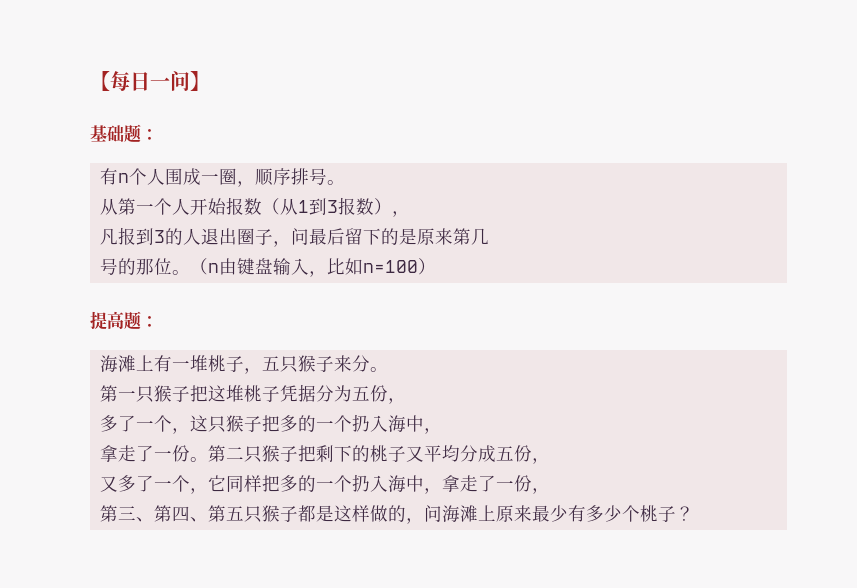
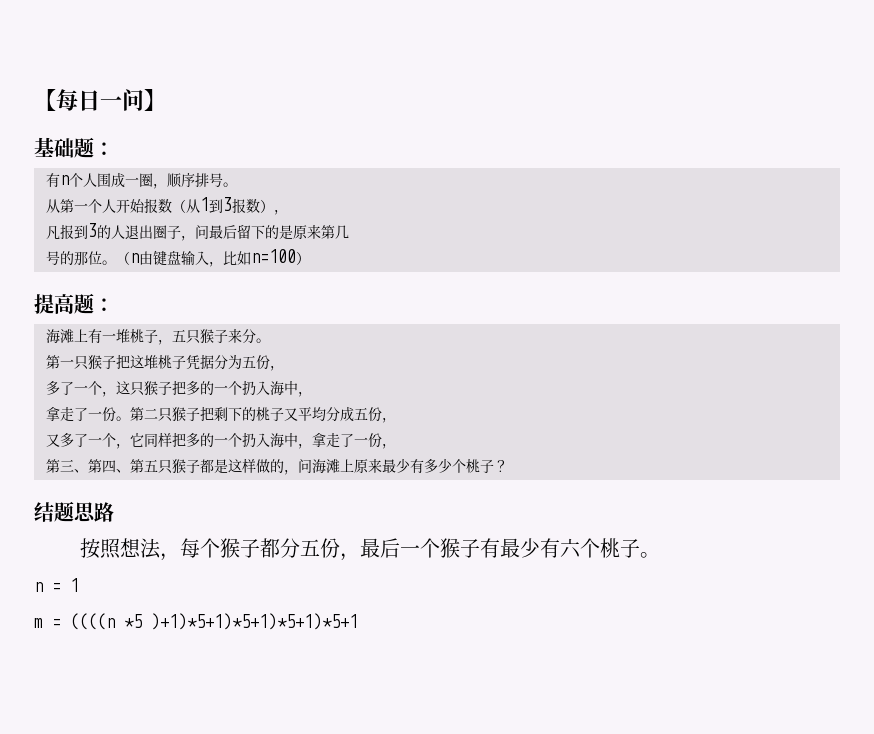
(695, 513) none -> [34,501,114,522] [80,538,661,561] [34,578,79,592] [34,613,358,630] // 结题思路 // 按照想法，每个猴子都分五份，最后一个猴子有最少有六个桃子。 // n = 1 // m = ((((n *5 )+1)*5+1)*5+1)*5+1)*5+1

